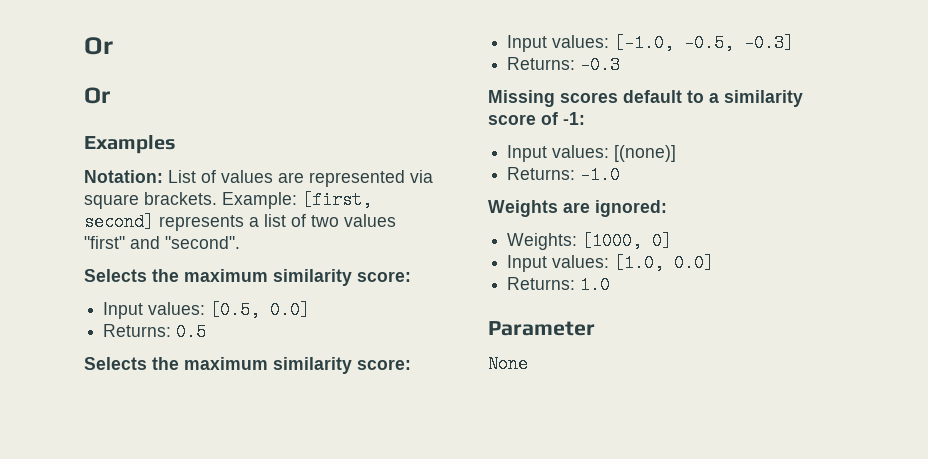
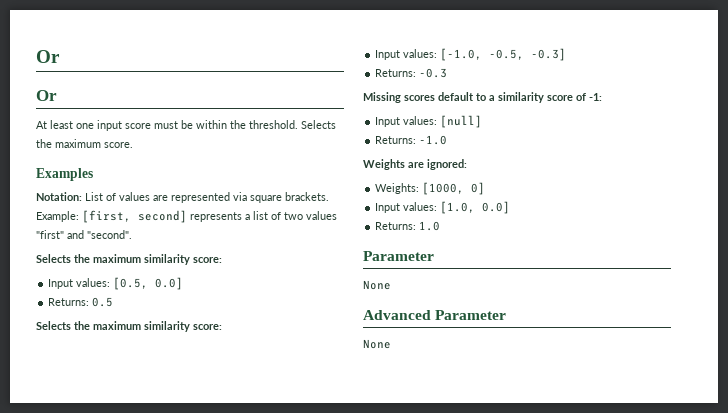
(110, 95) none -> [36,120,336,131] [36,139,133,148] // At least one input score must be within the threshold. Selects the maximum score.
[614,145,677,162] [(none)] -> [440,115,483,128] [null]
(528, 364) none -> [363,310,507,320] [363,339,391,349] // Advanced Parameter // None

